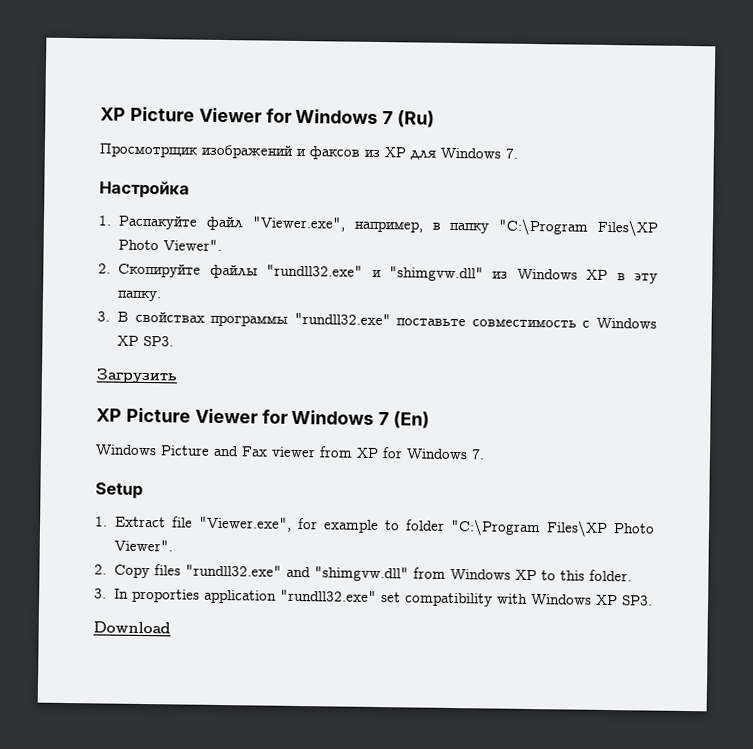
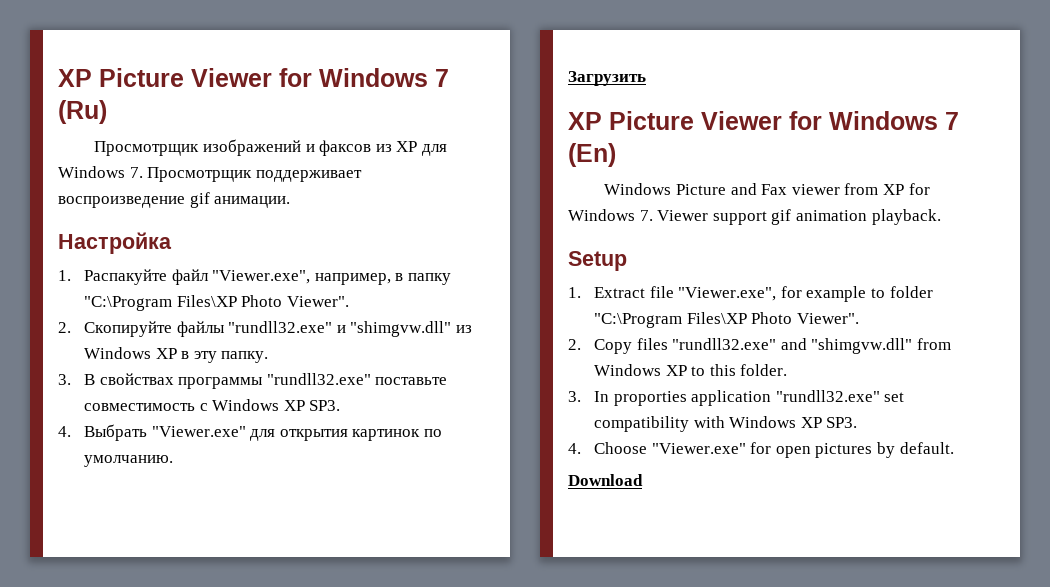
(518, 153) none -> [147,167,362,182] [58,192,291,208] Просмотрщик поддерживает воспроизведение gif анимации.
(175, 341) none -> [58,424,443,441] [84,455,174,467] // 4. Выбрать "Viewer.exe" для открытия картинок по умолчанию.
(485, 454) none -> [657,209,941,225] Viewer support gif animation playback.
(654, 600) none -> [568,442,954,458] // 4. Choose "Viewer.exe" for open pictures by default.

